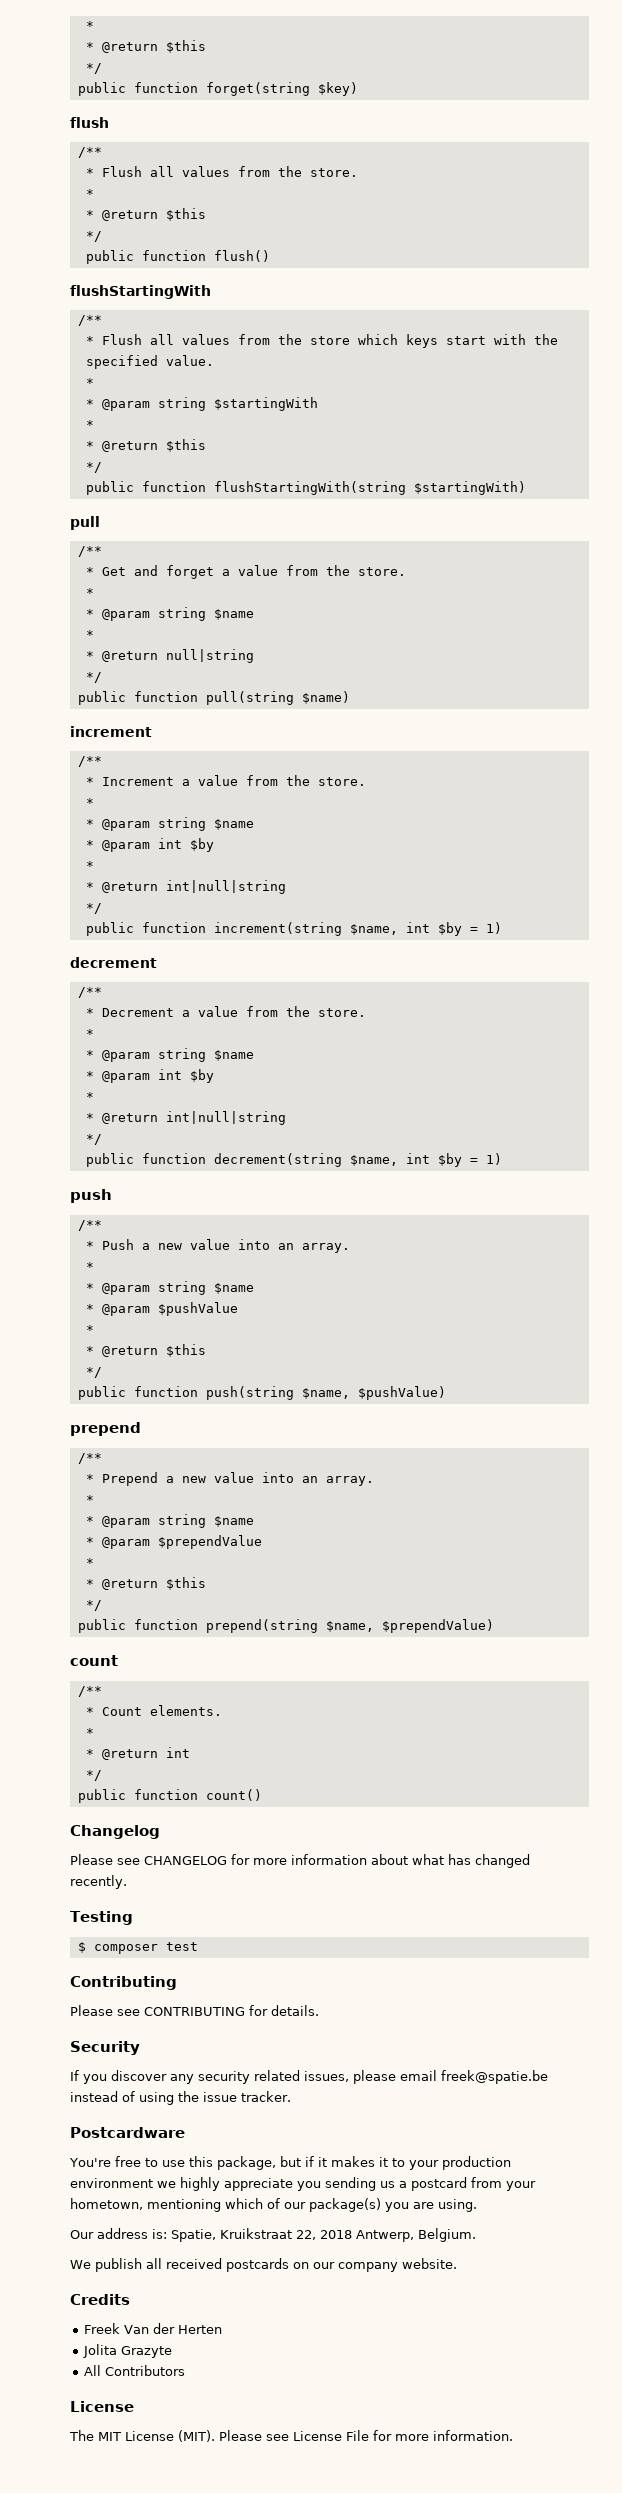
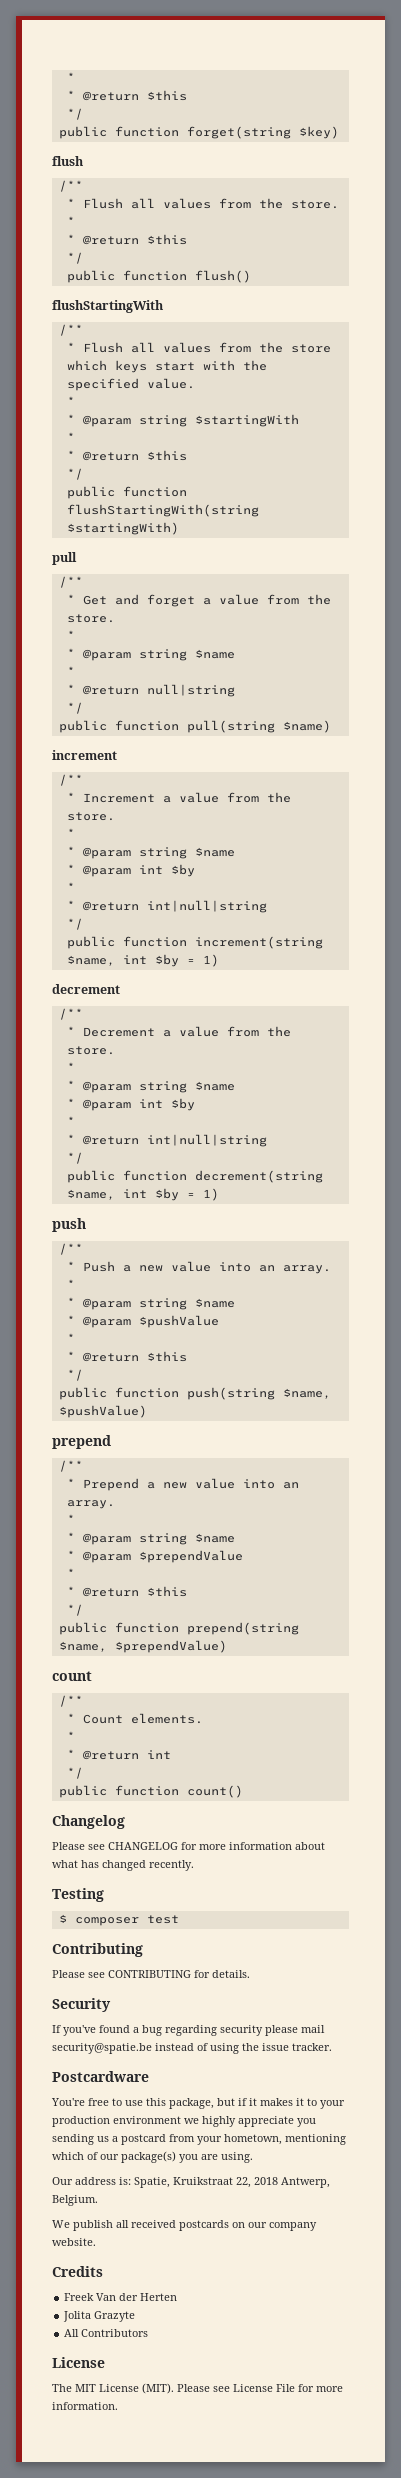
[83,2070,548,2084] you discover any security related issues, please email freek@spatie.be -> [63,2025,325,2036] [52,2043,152,2054] you've found a bug regarding security please mail security@spatie.be

